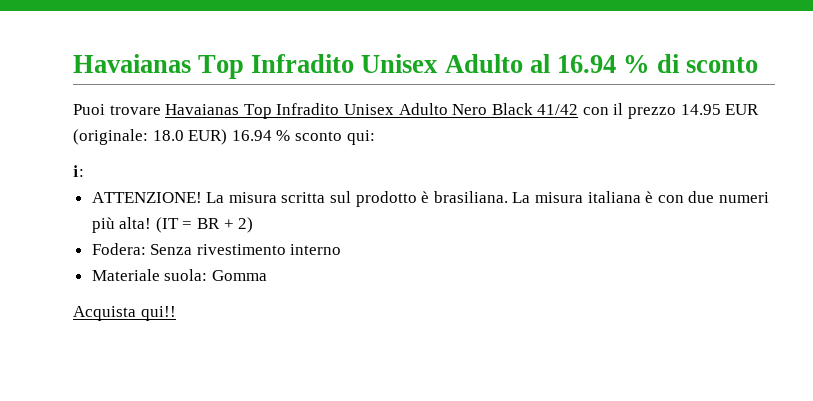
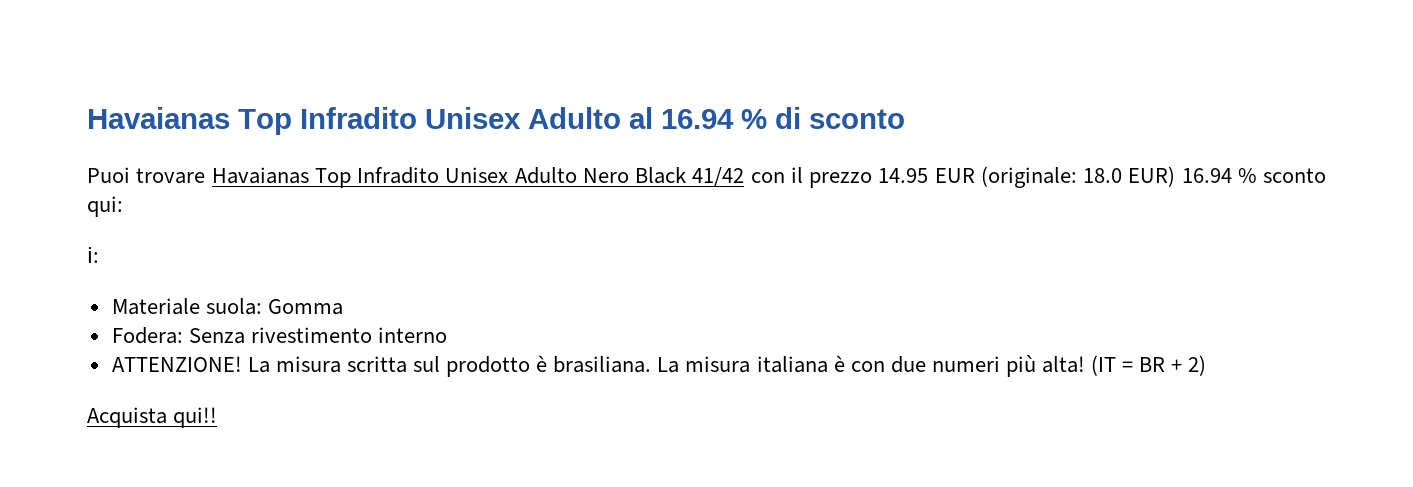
(84, 171) none -> [111,298,343,315] [111,327,447,344] // Materiale suola: Gomma // Fodera: Senza rivestimento interno
[91,243,342,255] [91,269,267,281] // Fodera: Senza rivestimento interno // Materiale suola: Gomma -> (1207, 365) none

